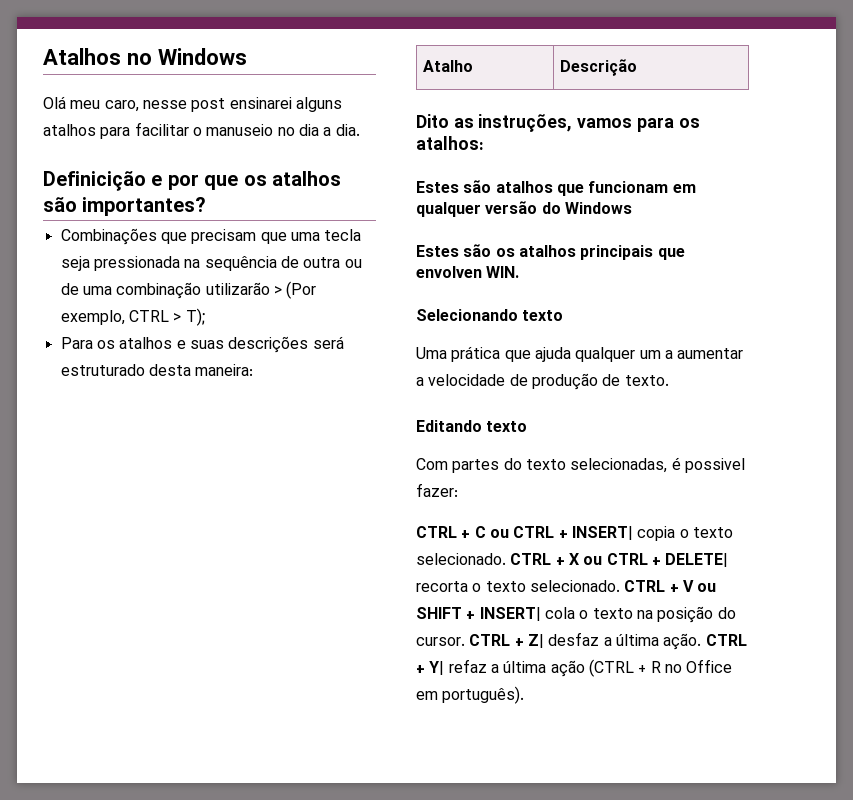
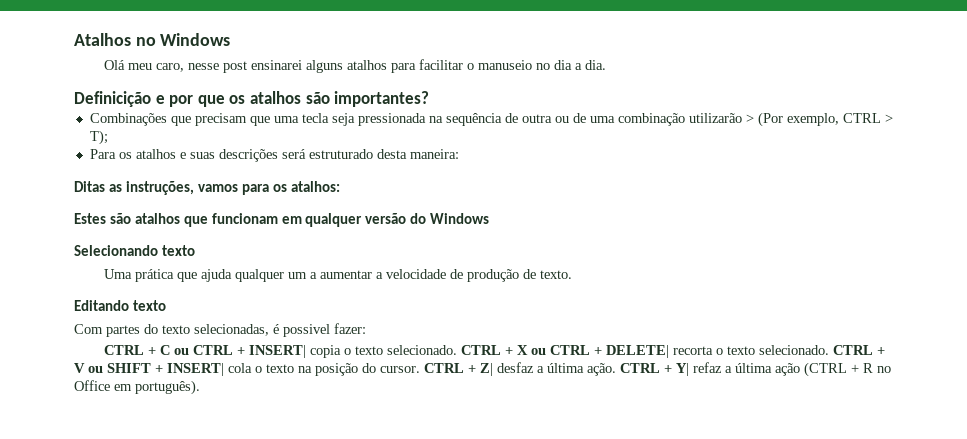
[423,60,474,72] [560,59,638,76] [416,114,449,128] // Atalho | Descrição // Dito -> [74,181,105,192] // Ditas
[416,244,685,260] [416,266,520,278] // Estes são os atalhos principais que envolven WIN. -> (490, 218) none

